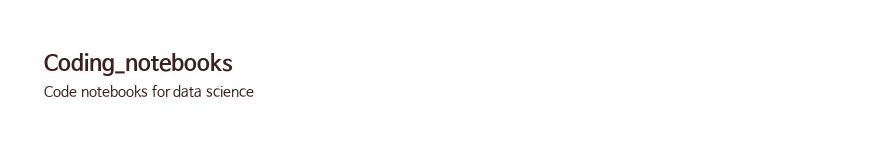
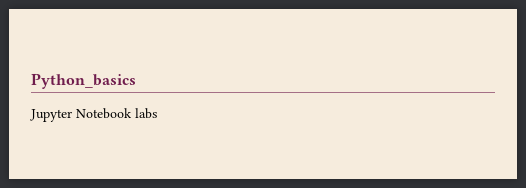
[44,53,233,76] [44,84,255,98] Coding_notebooks // Code notebooks for data science -> [31,73,136,89] [30,108,157,122] Python_basics // Jupyter Notebook labs

